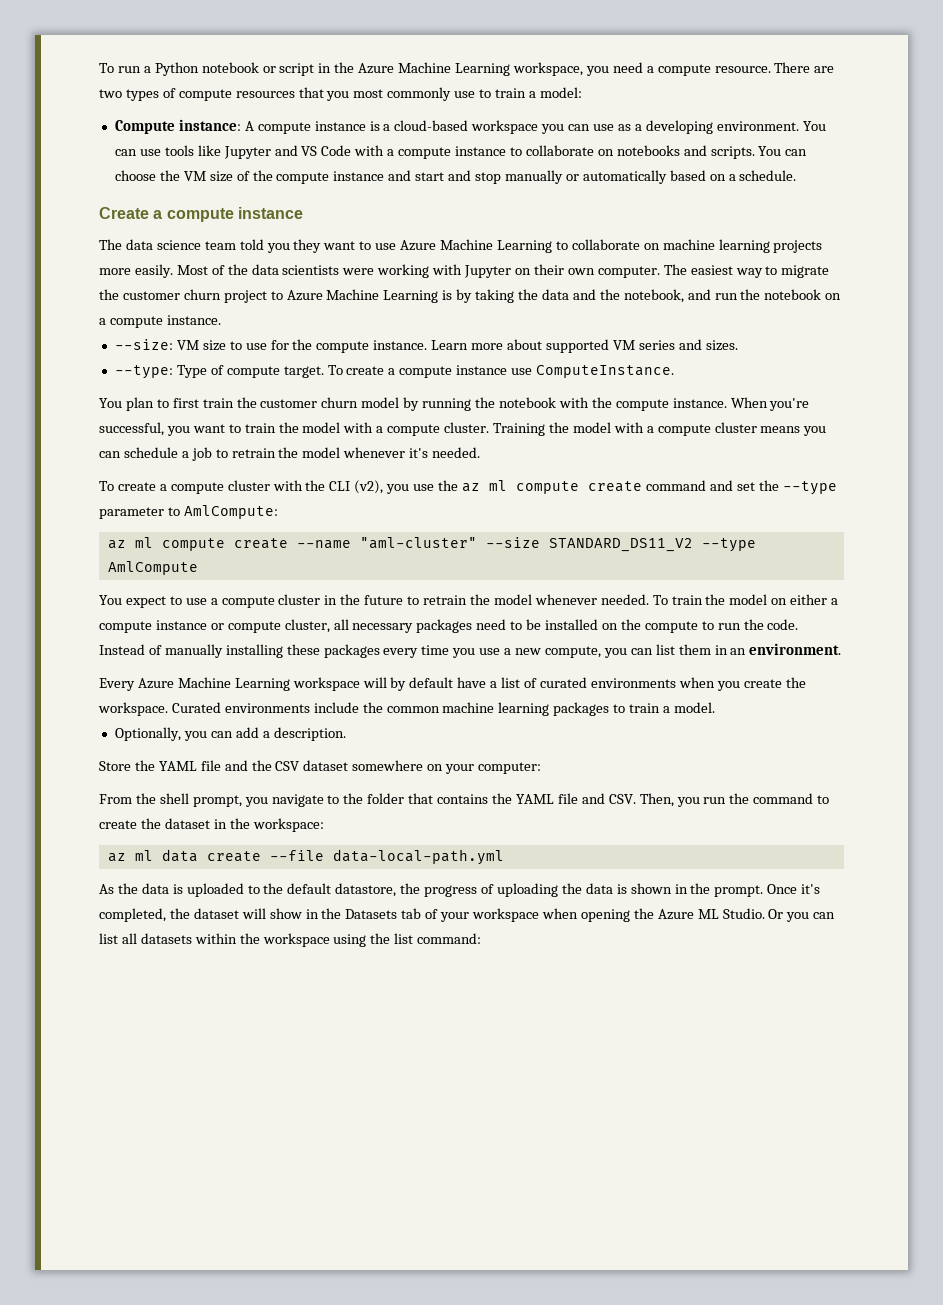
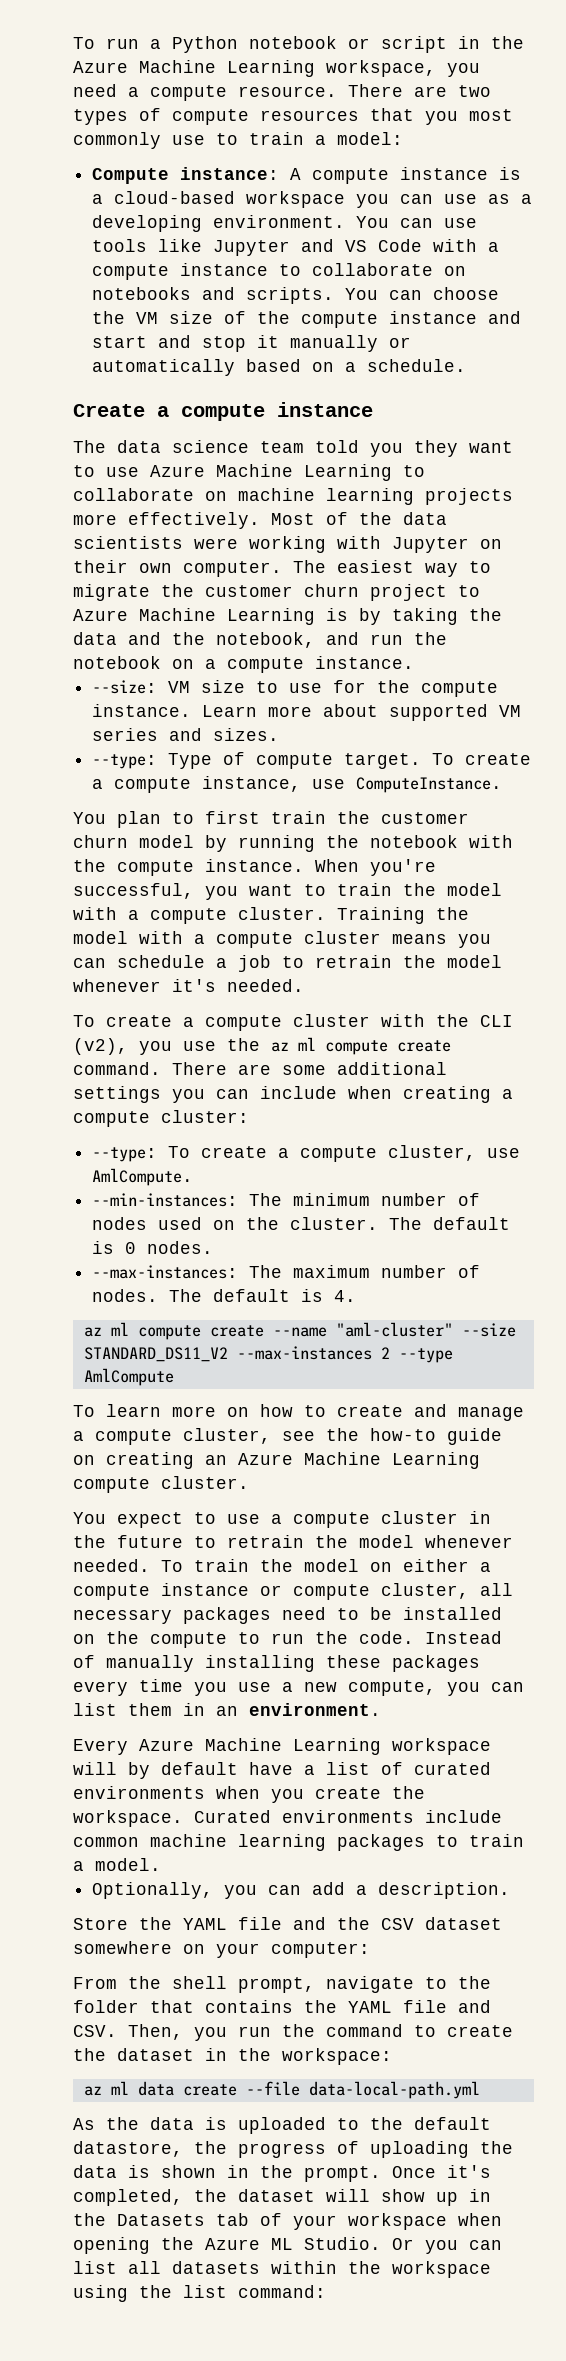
(502, 178) none -> [257,335,280,348] it
[134,264,173,278] easily. -> [128,512,260,529] effectively.
[456,365,508,375] instance -> [202,776,302,792] instance,
[645,480,837,495] [99,505,278,519] command and set the --type parameter to AmlCompute: -> [73,1062,447,1075] [73,1086,513,1103] [73,1110,249,1127] [92,1145,521,1162] [92,1168,194,1186] [92,1193,481,1207] [92,1217,511,1230] [92,1241,214,1254] [92,1265,481,1279] [92,1289,357,1302] command. There are some additional settings you can include when creating a compute cluster: // --type: To create a compute cluster, use AmlCompute. // --min-instances: The minimum number of nodes used on the cluster. The default is 0 nodes. // --max-instances: The maximum number of nodes. The default is 4.
(693, 545) none -> [236,1346,390,1360] --max-instances 2
(198, 568) none -> [73,1404,524,1421] [73,1428,502,1445] [73,1452,480,1469] [73,1476,249,1493] // To learn more on how to create and manage a compute cluster, see the how-to guide on creating an Azure Machine Learning compute cluster.
[362,702,383,713] the -> (502, 1816) none
[244,797,268,807] you -> (315, 1985) none
(302, 913) none -> [436,2192,458,2206] up

